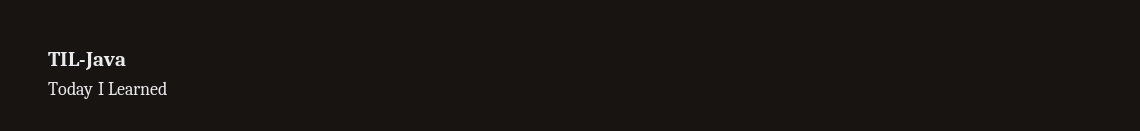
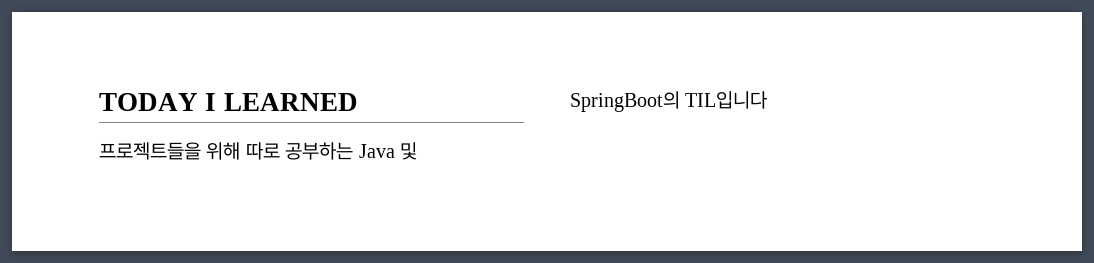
[48,52,126,70] [48,81,168,99] TIL-Java // Today I Learned -> [99,93,358,111] [99,142,417,160] [570,91,769,112] TODAY I LEARNED // 프로젝트들을 위해 따로 공부하는 Java 및 SpringBoot의 TIL입니다

